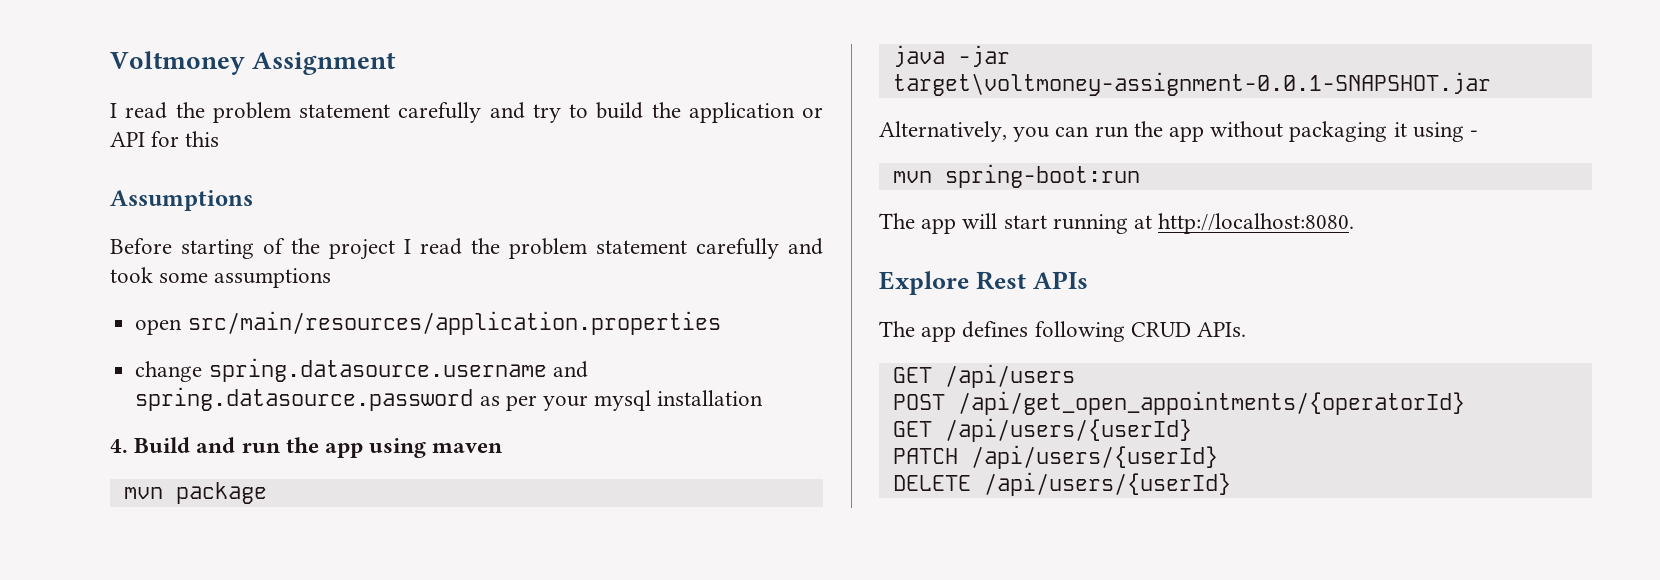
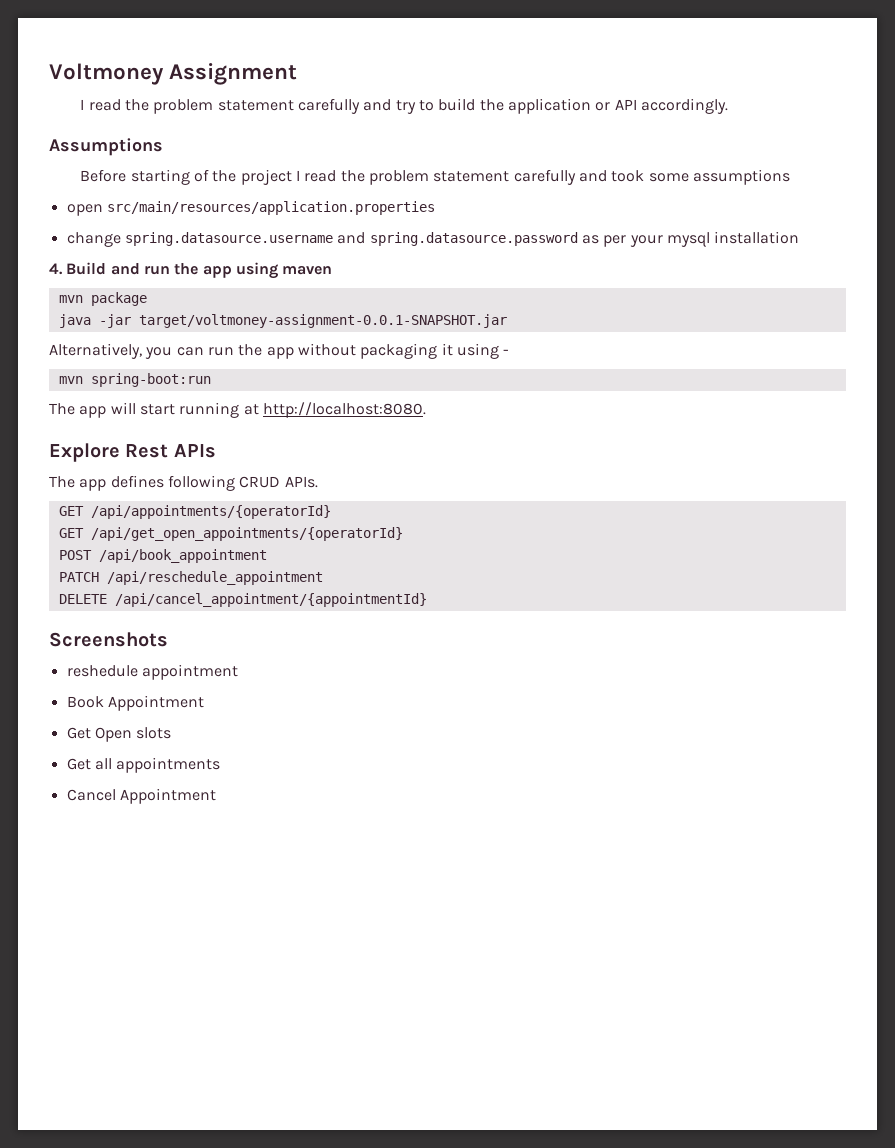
[151,131,220,147] for this -> [640,98,728,114] accordingly.
[892,72,1491,96] target\voltmoney-assignment-0.0.1-SNAPSHOT.jar -> [138,314,507,328] target/voltmoney-assignment-0.0.1-SNAPSHOT.jar
[944,364,1075,388] [892,391,1465,415] [892,418,1192,442] /api/users // POST /api/get_open_appointments/{operatorId} // GET /api/users/{userId} -> [90,505,331,519] [58,527,403,541] [58,549,267,563] /api/appointments/{operatorId} // GET /api/get_open_appointments/{operatorId} // POST /api/book_appointment
[970,445,1218,469] /api/users/{userId} -> [106,571,323,585] /api/reschedule_appointment
[983,472,1231,496] /api/users/{userId} -> [114,593,427,607] [49,632,168,647] [66,664,238,680] [66,695,204,711] [66,727,172,742] [66,757,221,773] [66,788,216,804] /api/cancel_appointment/{appointmentId} // Screenshots // reshedule appointment // Book Appointment // Get Open slots // Get all appointments // Cancel Appointment

